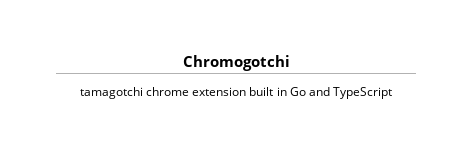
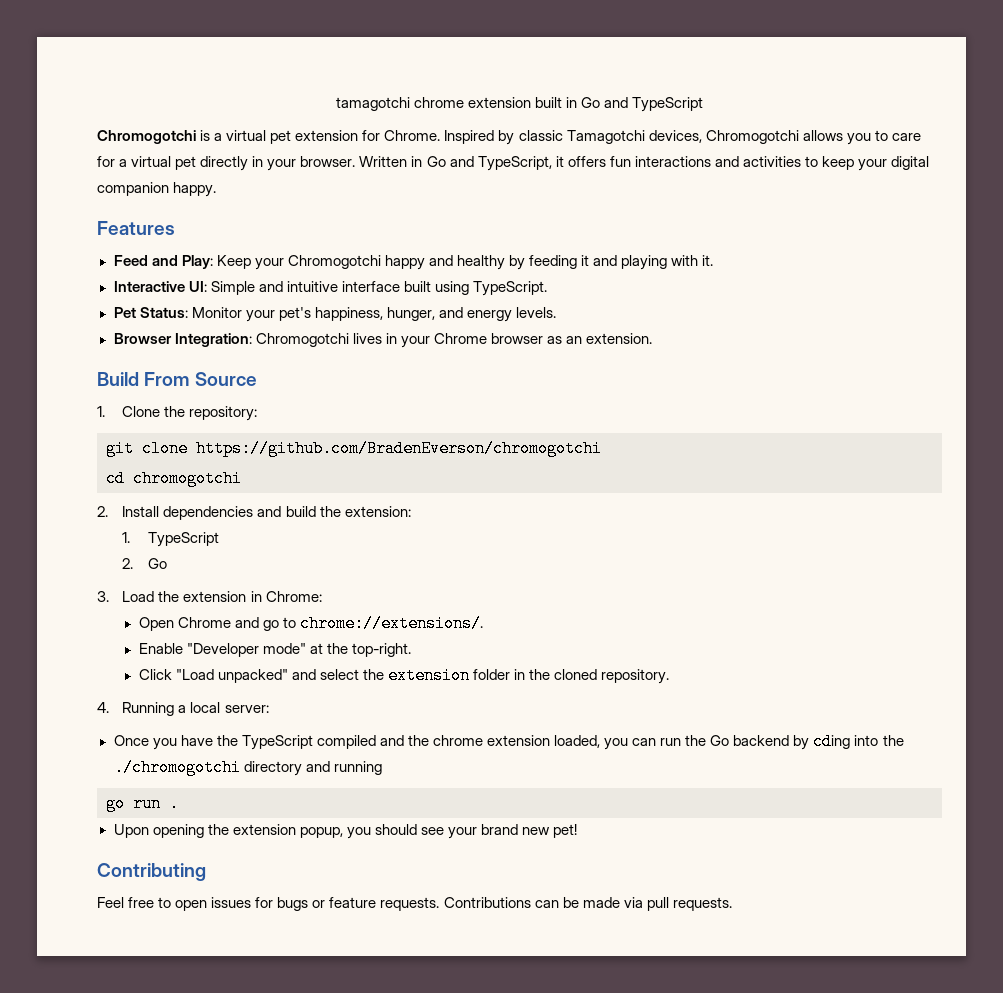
[182,55,290,71] Chromogotchi // -> (335, 104) none
(392, 93) none -> [97,130,921,145] [97,156,930,171] [97,182,217,197] [97,221,175,235] [113,255,714,270] [113,281,547,296] [113,307,556,322] [113,333,653,348] [97,372,258,386] [97,406,258,421] [106,440,602,457] [106,470,242,487] [97,506,411,520] [122,532,219,547] [122,558,167,569] [97,591,322,602] [138,615,484,632] [138,643,412,657] [138,667,670,684] [97,702,269,716] [113,733,904,750] [113,759,382,776] [106,795,179,812] [113,824,578,839] [97,863,206,881] [97,897,732,911] // Chromogotchi is a virtual pet extension for Chrome. Inspired by classic Tamagotchi devices, Chromogotchi allows you to care for a virtual pet directly in your browser. Written in Go and TypeScript, it offers fun interactions and activities to keep your digital companion happy. // Features // Feed and Play: Keep your Chromogotchi happy and healthy by feeding it and playing with it. // Interactive UI: Simple and intuitive interface built using TypeScript. // Pet Status: Monitor your pet's happiness, hunger, and energy levels. // Browser Integration: Chromogotchi lives in your Chrome browser as an extension. // Build From Source // 1. Clone the repository: // git clone https://github.com/BradenEverson/chromogotchi // cd chromogotchi // 2. Install dependencies and build the extension: // 1. TypeScript // 2. Go // 3. Load the extension in Chrome: // Open Chrome and go to chrome://extensions/. // Enable "Developer mode" at the top-right. // Click "Load unpacked" and select the extension folder in the cloned repository. // 4. Running a local server: // Once you have the TypeScript compiled and the chrome extension loaded, you can run the Go backend by cding into the ./chromogotchi directory and running // go run . // Upon opening the extension popup, you should see your brand new pet! // Contributing // Feel free to open issues for bugs or feature requests. Contributions can be made via pull requests.

